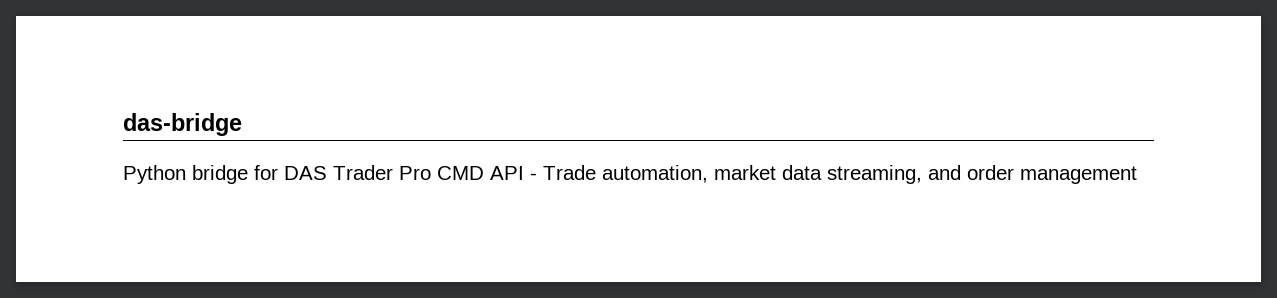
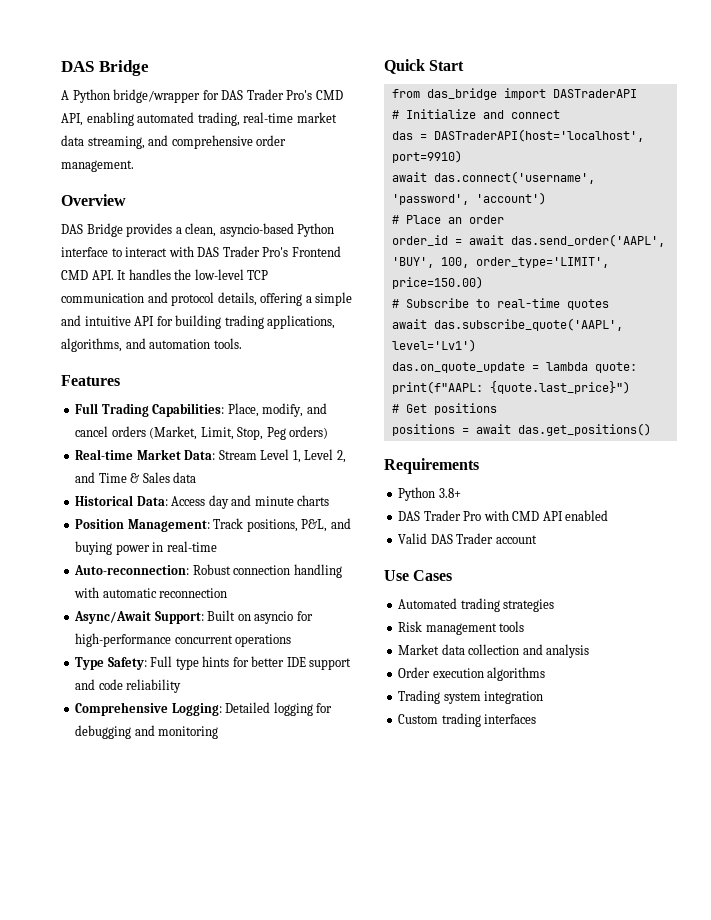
[123,113,242,136] [123,165,1137,184] das-bridge // Python bridge for DAS Trader Pro CMD API - Trade automation, market data streaming, and order management -> [61,60,149,76] [61,89,343,103] [61,112,337,126] [61,135,287,149] [61,160,134,172] [61,194,126,206] [61,223,335,237] [61,246,341,257] [61,269,269,280] [61,292,353,306] [61,315,336,329] [61,338,242,352] [61,375,120,386] [75,403,327,417] [75,426,329,440] [75,449,346,463] [75,472,197,483] [75,495,330,509] [75,518,351,532] [75,541,217,555] [74,564,342,578] [74,587,228,598] [74,610,313,624] [75,633,292,647] [75,656,352,670] [75,679,182,693] [75,702,333,716] [75,725,219,739] [384,59,465,74] [391,88,637,100] [391,109,560,119] [391,129,644,142] [391,150,462,163] [391,171,595,184] [391,192,546,205] [391,215,504,224] [391,234,665,247] [391,257,609,268] [391,276,483,289] [391,298,609,310] [391,318,623,331] [391,339,476,352] [391,362,637,373] [391,381,630,394] [391,403,497,415] [391,423,651,436] [384,458,479,474] [398,487,461,501] [398,510,609,521] [398,533,537,544] [384,570,453,581] [398,598,555,612] [398,621,525,635] [398,644,590,658] [398,667,546,681] [398,690,544,704] [398,713,537,727] DAS Bridge // A Python bridge/wrapper for DAS Trader Pro's CMD API, enabling automated trading, real-time market data streaming, and comprehensive order management. // Overview // DAS Bridge provides a clean, asyncio-based Python interface to interact with DAS Trader Pro's Frontend CMD API. It handles the low-level TCP communication and protocol details, offering a simple and intuitive API for building trading applications, algorithms, and automation tools. // Features // Full Trading Capabilities: Place, modify, and cancel orders (Market, Limit, Stop, Peg orders) // Real-time Market Data: Stream Level 1, Level 2, and Time & Sales data // Historical Data: Access day and minute charts // Position Management: Track positions, P&L, and buying power in real-time // Auto-reconnection: Robust connection handling with automatic reconnection // Async/Await Support: Built on asyncio for high-performance concurrent operations // Type Safety: Full type hints for better IDE support and code reliability // Comprehensive Logging: Detailed logging for debugging and monitoring // Quick Start // from das_bridge import DASTraderAPI // # Initialize and connect // das = DASTraderAPI(host='localhost', port=9910) // await das.connect('username', 'password', 'account') // # Place an order // order_id = await das.send_order('AAPL', 'BUY', 100, order_type='LIMIT', price=150.00) // # Subscribe to real-time quotes // await das.subscribe_quote('AAPL', level='Lv1') // das.on_quote_update = lambda quote: print(f"AAPL: {quote.last_price}") // # Get positions // positions = await das.get_positions() // Requirements // Python 3.8+ // DAS Trader Pro with CMD API enabled // Valid DAS Trader account // Use Cases // Automated trading strategies // Risk management tools // Market data collection and analysis // Order execution algorithms // Trading system integration // Custom trading interfaces

